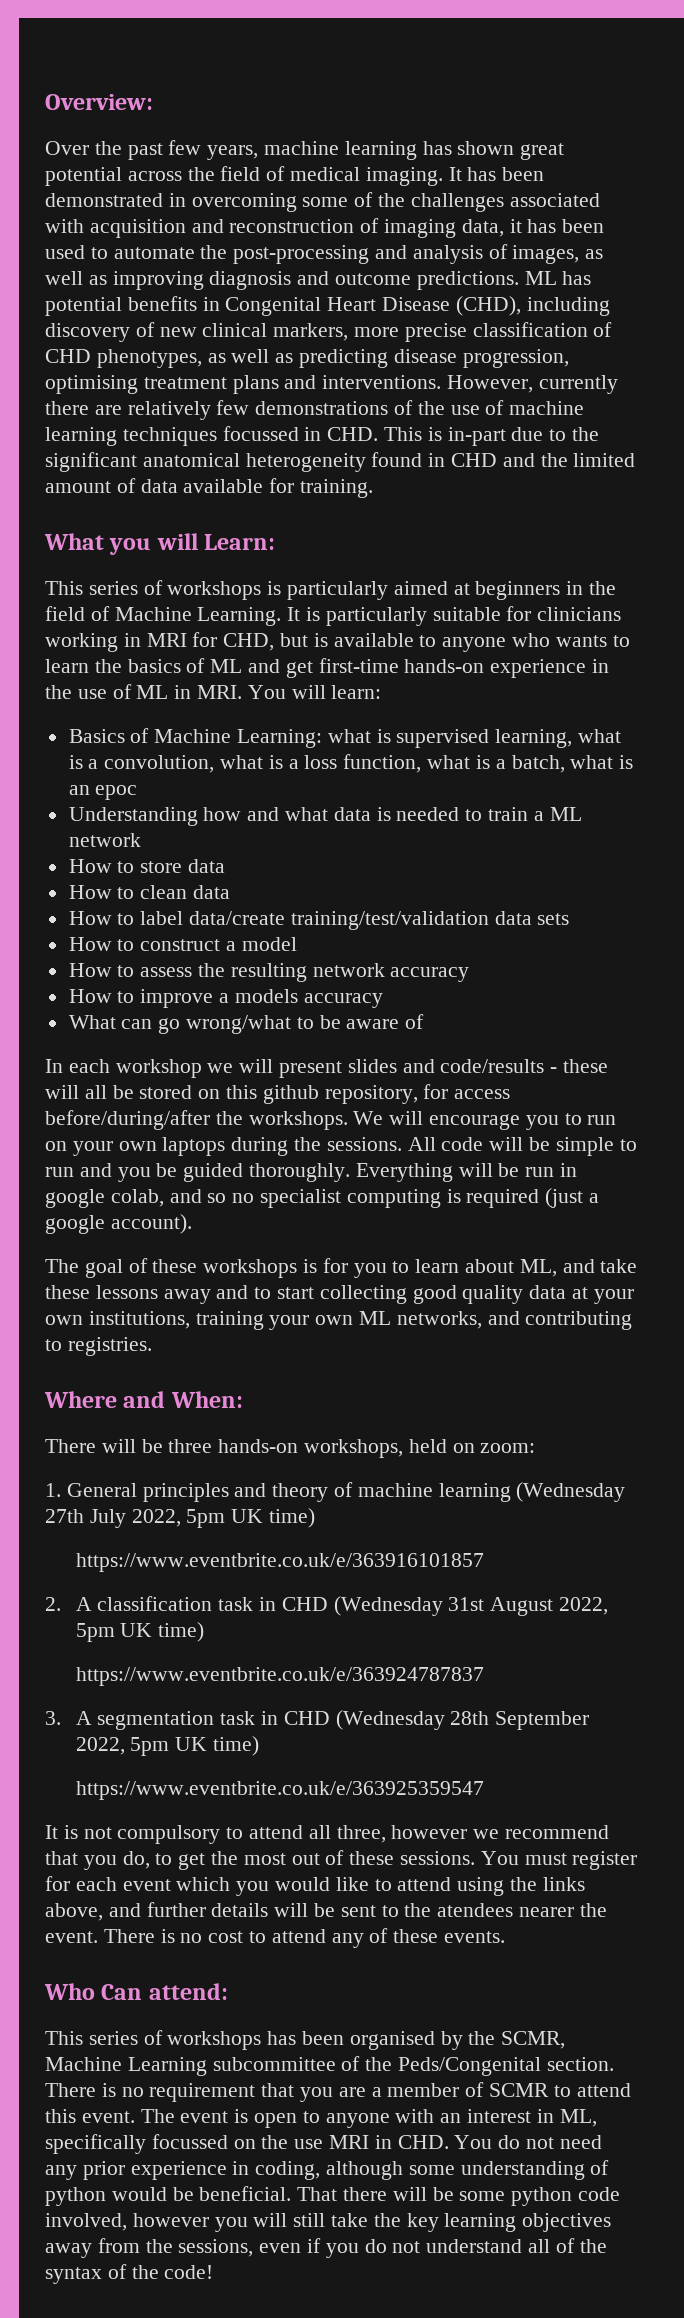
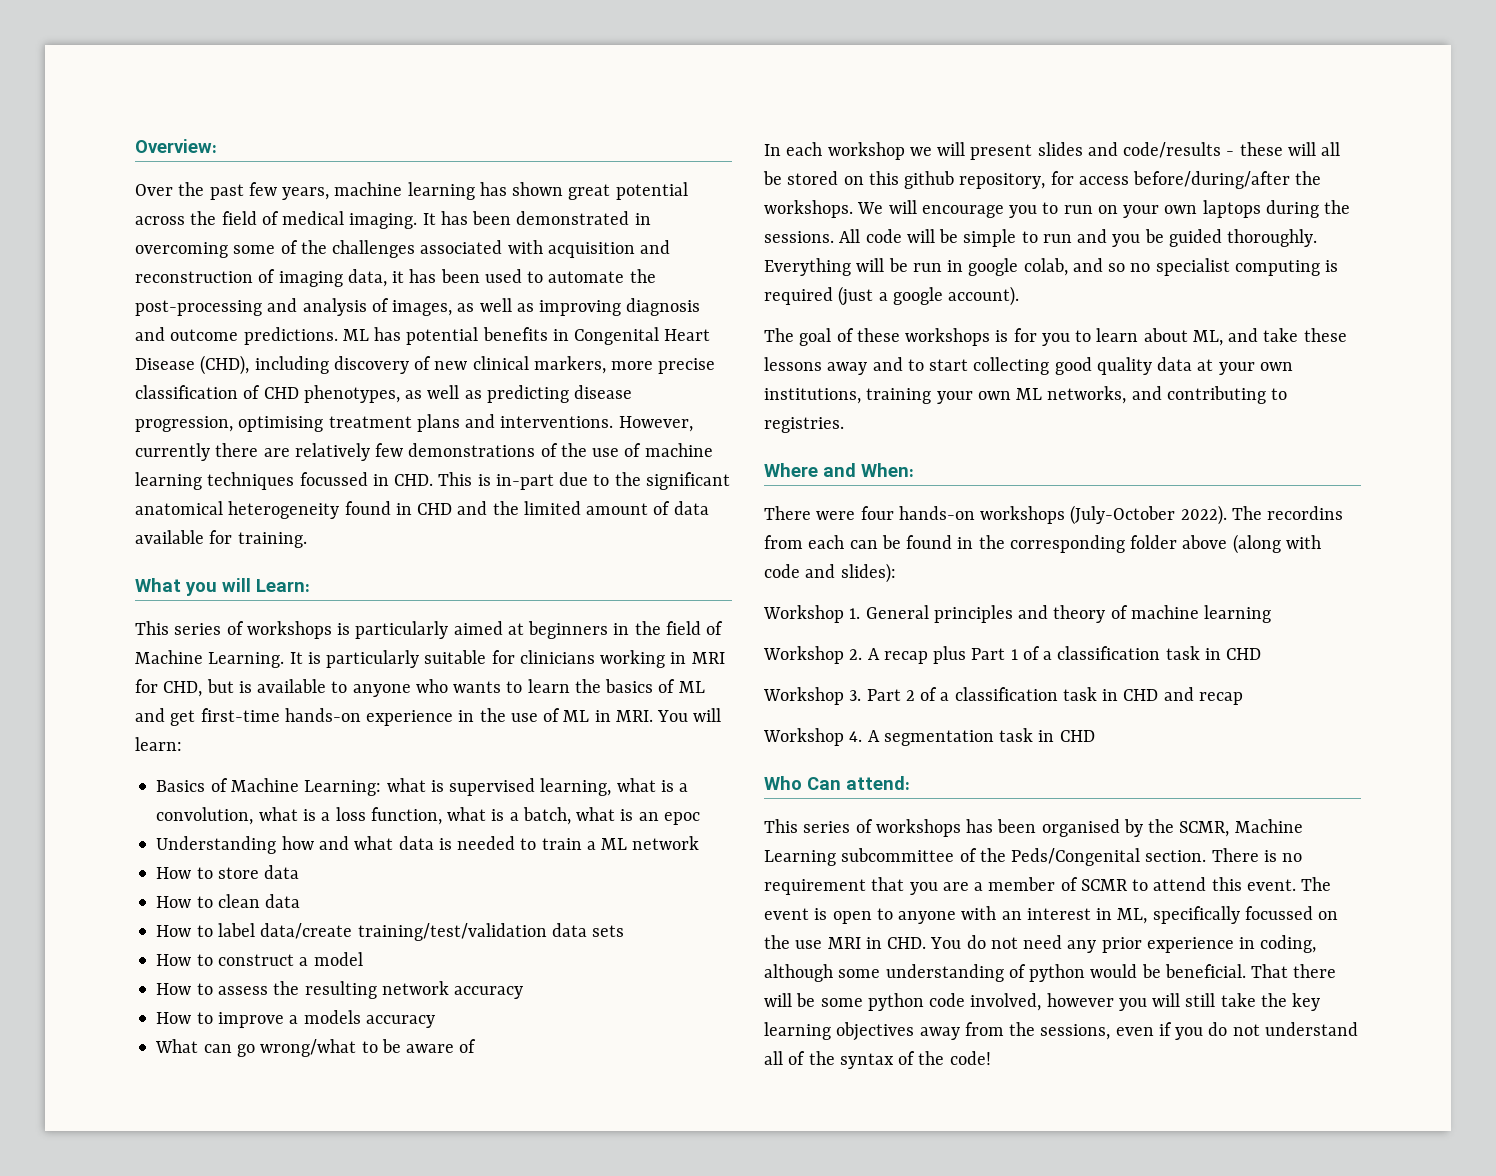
[101,1439,536,1458] will be three hands-on workshops, held on zoom: // -> [816,505,1344,525] [764,534,1321,554] [764,563,896,583] [763,605,844,623] were four hands-on workshops (July-October 2022). The recordins from each can be found in the corresponding folder above (along with code and slides): // Workshop
[516,1482,626,1502] [45,1508,316,1528] [75,1553,484,1572] [45,1596,608,1616] [75,1622,205,1642] [75,1667,484,1686] [45,1711,61,1725] (Wednesday 27th July 2022, 5pm UK time) // https://www.eventbrite.co.uk/e/363916101857 // 2. A classification task in CHD (Wednesday 31st August 2022, 5pm UK time) // https://www.eventbrite.co.uk/e/363924787837 // 3. -> [763,646,1262,664] [763,687,1243,705] [763,728,863,746] // Workshop 2. A recap plus Part 1 of a classification task in CHD // Workshop 3. Part 2 of a classification task in CHD and recap // Workshop 4.
[335,1710,590,1730] [75,1736,259,1756] [75,1781,484,1800] [45,1825,610,1844] [45,1850,638,1870] [45,1876,585,1896] [45,1902,607,1921] [45,1928,506,1948] (Wednesday 28th September 2022, 5pm UK time) // https://www.eventbrite.co.uk/e/363925359547 // It is not compulsory to attend all three, however we recommend that you do, to get the most out of these sessions. You must register for each event which you would like to attend using the links above, and further details will be sent to the atendees nearer the event. There is no cost to attend any of these events. -> (1095, 736) none

